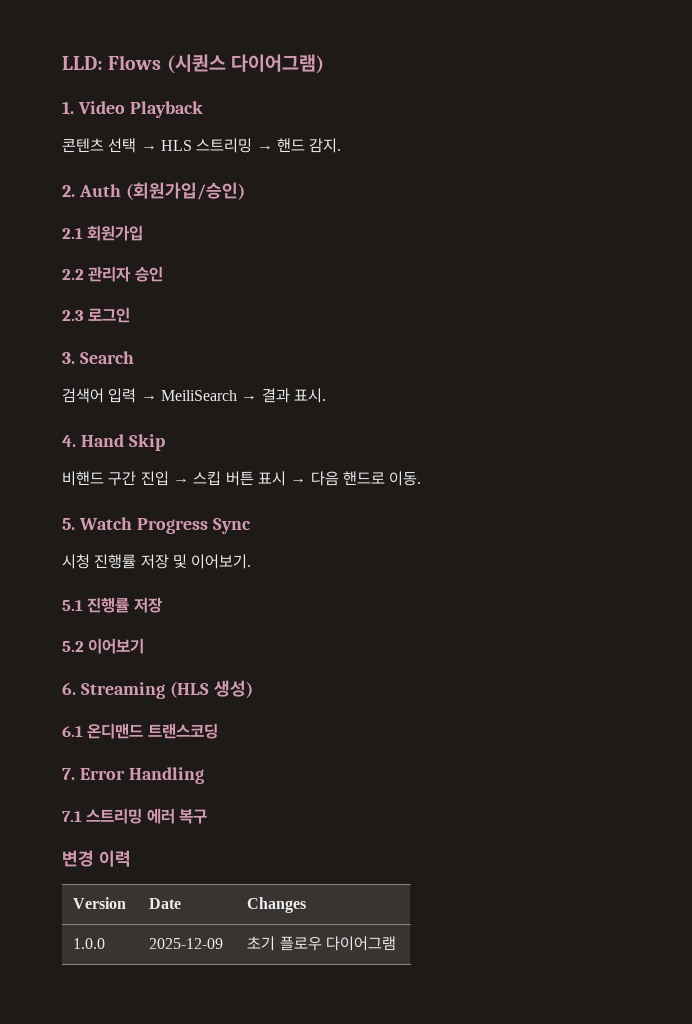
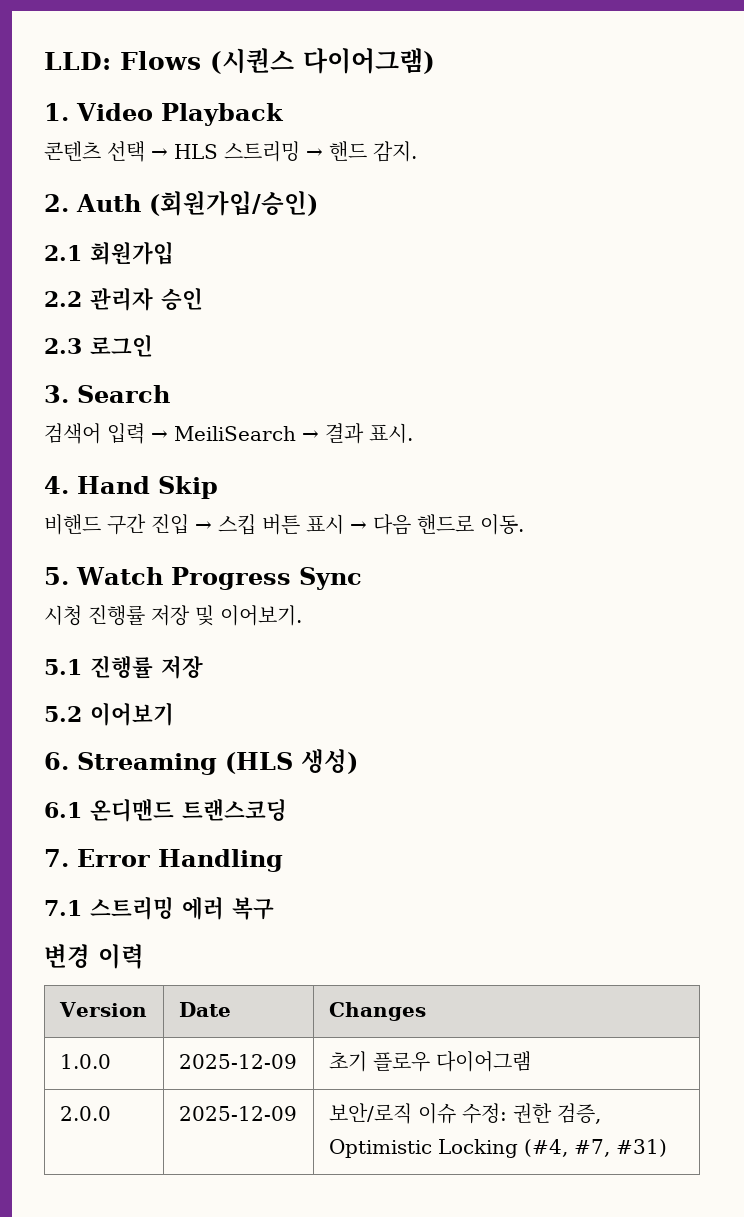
(396, 943) none -> [59,1106,111,1121] [178,1106,297,1121] [328,1103,601,1124] [328,1139,667,1158] // 2.0.0 | 2025-12-09 | 보안/로직 이슈 수정: 권한 검증, Optimistic Locking (#4, #7, #31)

